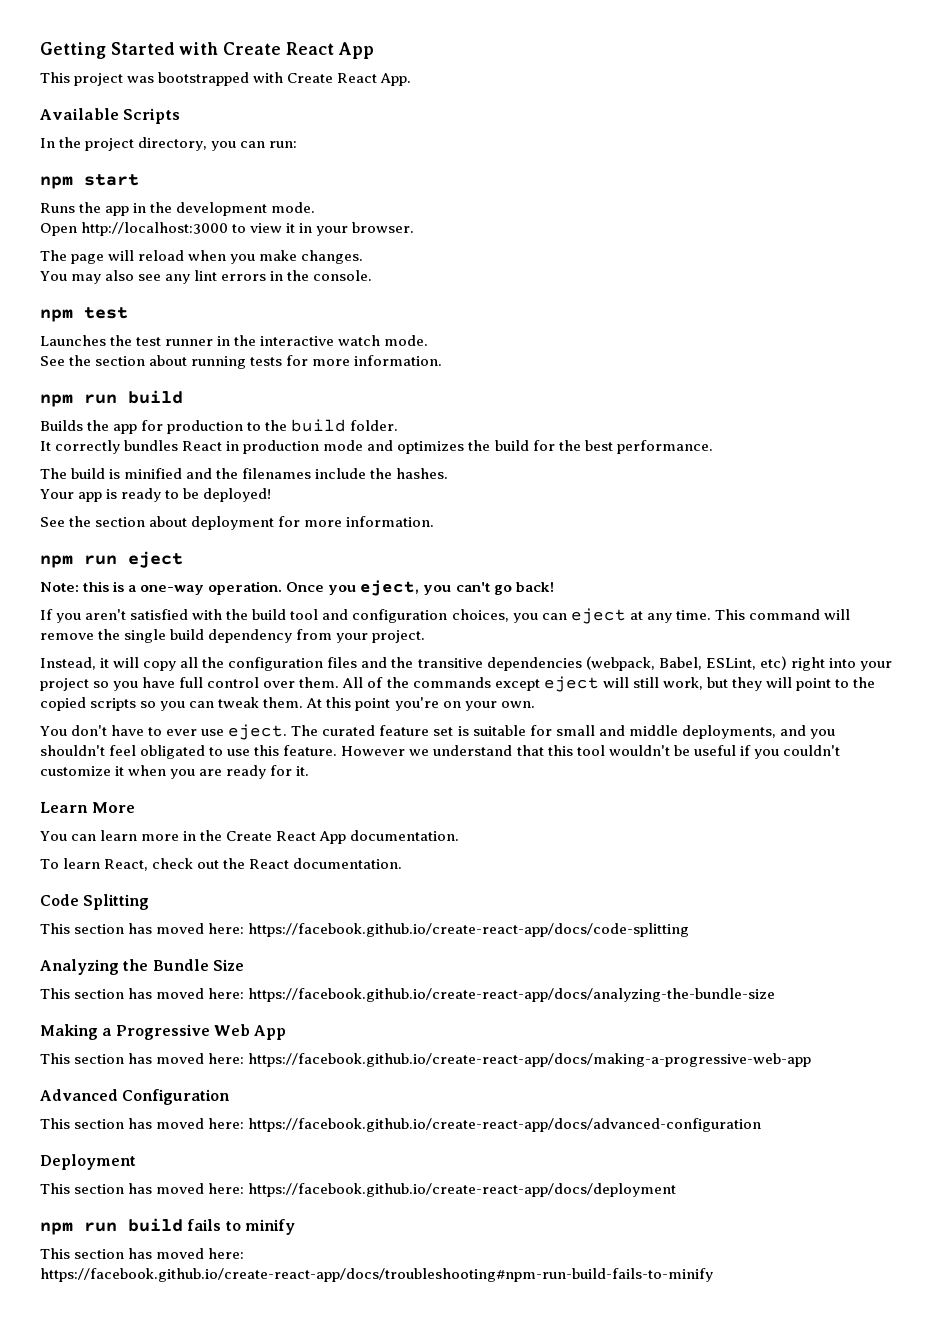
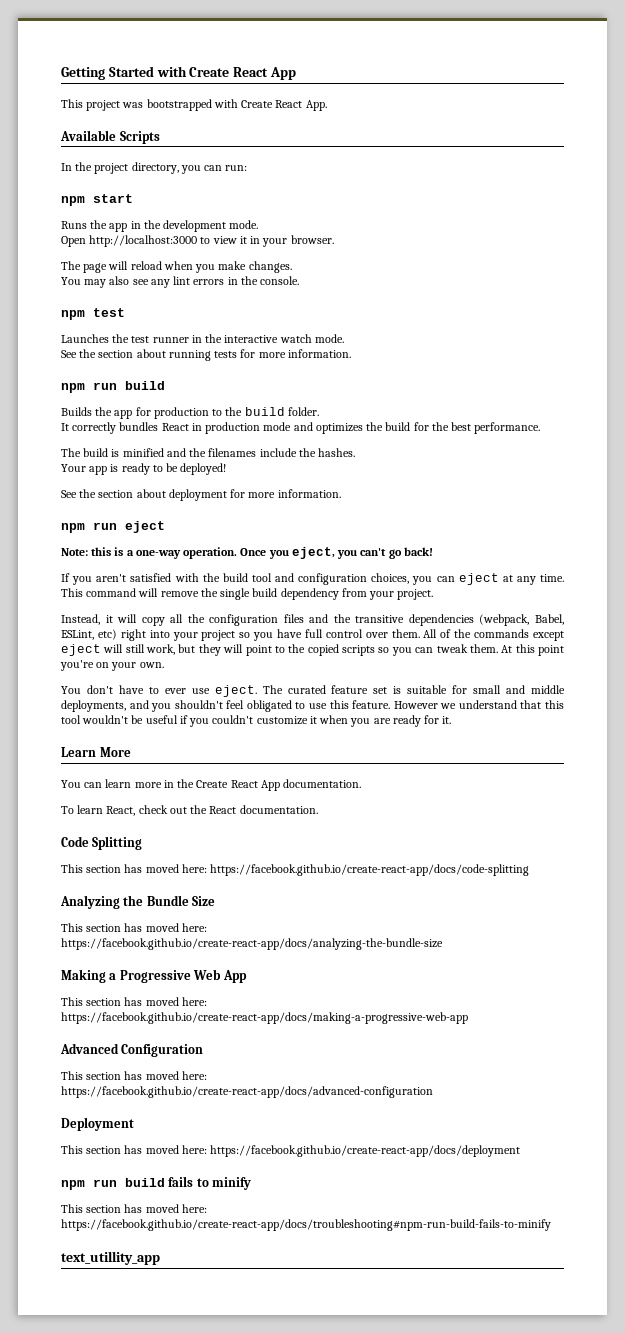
(713, 1275) none -> [61,1251,160,1265] // text_utillity_app

